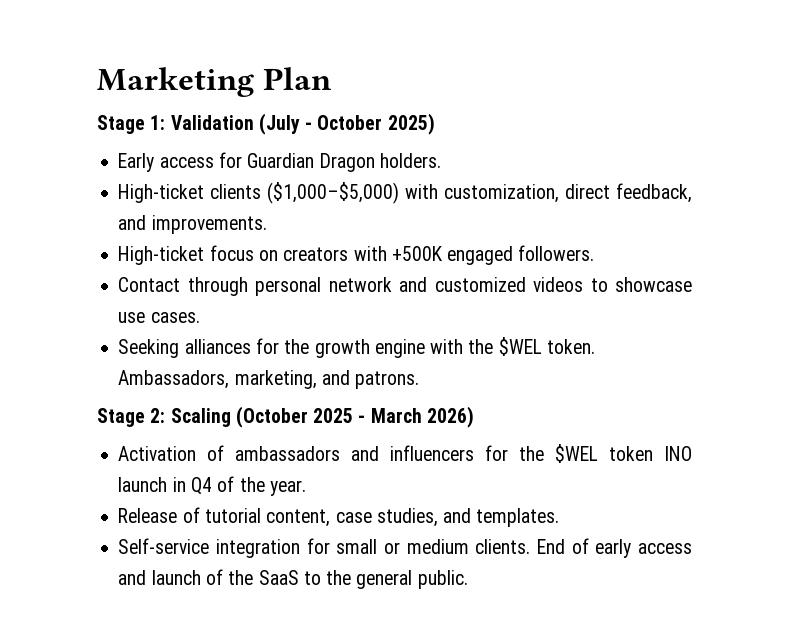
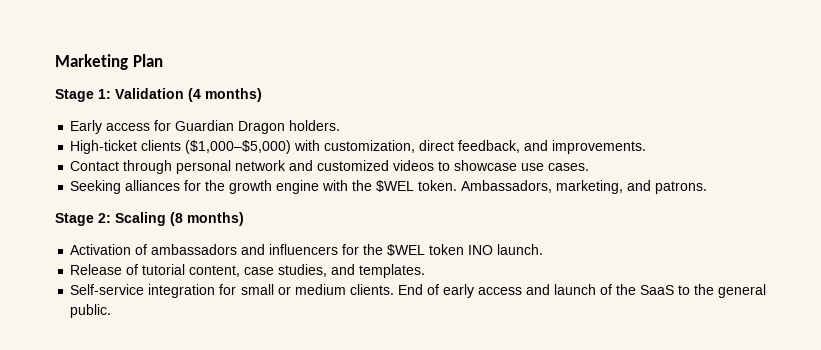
[258,113,435,135] (July - October 2025) -> [188,88,262,102] (4 months)
[118,245,595,265] // High-ticket focus on creators with +500K engaged followers. -> (647, 147) none
[235,406,474,428] (October 2025 - March 2026) -> [170,212,244,226] (8 months)
[118,476,306,496] launch in Q4 of the year. -> [497,244,544,255] launch.

